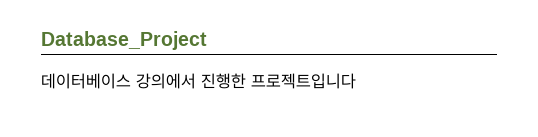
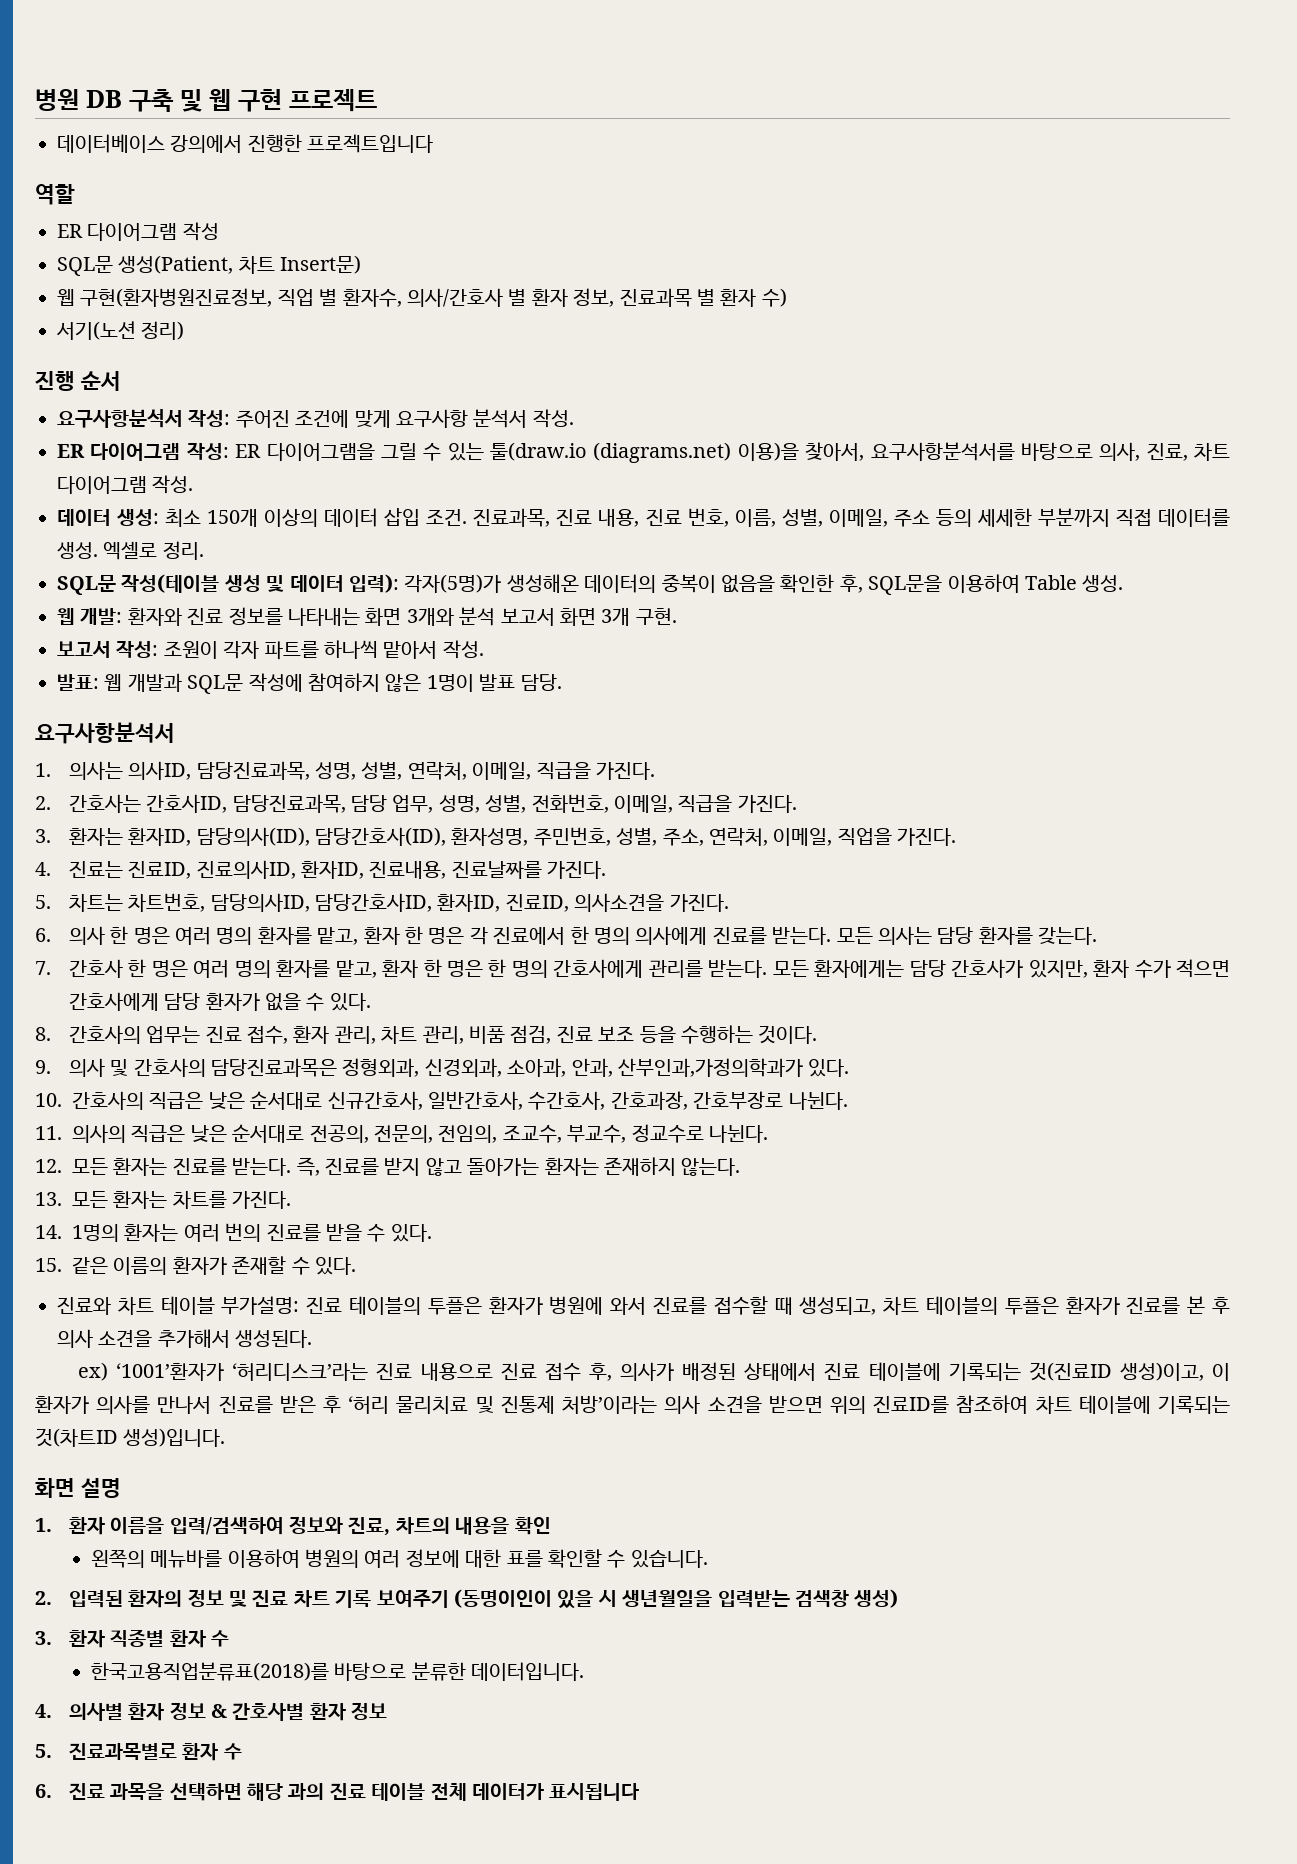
[41,31,207,50] [41,73,356,89] Database_Project // 데이터베이스 강의에서 진행한 프로젝트입니다 -> [35,89,377,112] [57,134,434,153] [35,184,75,205] [57,222,219,241] [57,255,362,276] [57,288,787,307] [56,321,185,340] [35,371,121,391] [57,409,574,428] [57,442,1230,463] [57,475,194,494] [57,508,1230,527] [57,541,204,560] [57,574,1124,595] [57,607,677,626] [57,640,484,660] [57,673,562,694] [35,722,175,744] [35,761,656,780] [35,794,797,813] [35,827,957,846] [35,860,607,879] [35,893,729,912] [35,926,1098,945] [35,959,1230,978] [68,992,371,1011] [35,1025,818,1044] [35,1058,850,1077] [35,1091,848,1110] [35,1124,768,1143] [35,1157,741,1176] [35,1190,292,1209] [35,1223,432,1242] [35,1256,356,1275] [57,1296,1230,1315] [57,1329,313,1348] [78,1362,1230,1381] [35,1395,1230,1414] [35,1428,226,1447] [35,1478,121,1498] [35,1516,551,1536] [90,1549,708,1568] [35,1589,899,1608] [35,1629,230,1648] [90,1662,585,1681] [35,1702,388,1721] [35,1743,242,1761] [35,1783,640,1801] 병원 DB 구축 및 웹 구현 프로젝트 // 데이터베이스 강의에서 진행한 프로젝트입니다 // 역할 // ER 다이어그램 작성 // SQL문 생성(Patient, 차트 Insert문) // 웹 구현(환자병원진료정보, 직업 별 환자수, 의사/간호사 별 환자 정보, 진료과목 별 환자 수) // 서기(노션 정리) // 진행 순서 // 요구사항분석서 작성: 주어진 조건에 맞게 요구사항 분석서 작성. // ER 다이어그램 작성: ER 다이어그램을 그릴 수 있는 툴(draw.io (diagrams.net) 이용)을 찾아서, 요구사항분석서를 바탕으로 의사, 진료, 차트 다이어그램 작성. // 데이터 생성: 최소 150개 이상의 데이터 삽입 조건. 진료과목, 진료 내용, 진료 번호, 이름, 성별, 이메일, 주소 등의 세세한 부분까지 직접 데이터를 생성. 엑셀로 정리. // SQL문 작성(테이블 생성 및 데이터 입력): 각자(5명)가 생성해온 데이터의 중복이 없음을 확인한 후, SQL문을 이용하여 Table 생성. // 웹 개발: 환자와 진료 정보를 나타내는 화면 3개와 분석 보고서 화면 3개 구현. // 보고서 작성: 조원이 각자 파트를 하나씩 맡아서 작성. // 발표: 웹 개발과 SQL문 작성에 참여하지 않은 1명이 발표 담당. // 요구사항분석서 // 1. 의사는 의사ID, 담당진료과목, 성명, 성별, 연락처, 이메일, 직급을 가진다. // 2. 간호사는 간호사ID, 담당진료과목, 담당 업무, 성명, 성별, 전화번호, 이메일, 직급을 가진다. // 3. 환자는 환자ID, 담당의사(ID), 담당간호사(ID), 환자성명, 주민번호, 성별, 주소, 연락처, 이메일, 직업을 가진다. // 4. 진료는 진료ID, 진료의사ID, 환자ID, 진료내용, 진료날짜를 가진다. // 5. 차트는 차트번호, 담당의사ID, 담당간호사ID, 환자ID, 진료ID, 의사소견을 가진다. // 6. 의사 한 명은 여러 명의 환자를 맡고, 환자 한 명은 각 진료에서 한 명의 의사에게 진료를 받는다. 모든 의사는 담당 환자를 갖는다. // 7. 간호사 한 명은 여러 명의 환자를 맡고, 환자 한 명은 한 명의 간호사에게 관리를 받는다. 모든 환자에게는 담당 간호사가 있지만, 환자 수가 적으면 간호사에게 담당 환자가 없을 수 있다. // 8. 간호사의 업무는 진료 접수, 환자 관리, 차트 관리, 비품 점검, 진료 보조 등을 수행하는 것이다. // 9. 의사 및 간호사의 담당진료과목은 정형외과, 신경외과, 소아과, 안과, 산부인과,가정의학과가 있다. // 10. 간호사의 직급은 낮은 순서대로 신규간호사, 일반간호사, 수간호사, 간호과장, 간호부장로 나뉜다. // 11. 의사의 직급은 낮은 순서대로 전공의, 전문의, 전임의, 조교수, 부교수, 정교수로 나뉜다. // 12. 모든 환자는 진료를 받는다. 즉, 진료를 받지 않고 돌아가는 환자는 존재하지 않는다. // 13. 모든 환자는 차트를 가진다. // 14. 1명의 환자는 여러 번의 진료를 받을 수 있다. // 15. 같은 이름의 환자가 존재할 수 있다. // 진료와 차트 테이블 부가설명: 진료 테이블의 투플은 환자가 병원에 와서 진료를 접수할 때 생성되고, 차트 테이블의 투플은 환자가 진료를 본 후 의사 소견을 추가해서 생성된다. // ex) ‘1001’환자가 ‘허리디스크’라는 진료 내용으로 진료 접수 후, 의사가 배정된 상태에서 진료 테이블에 기록되는 것(진료ID 생성)이고, 이 환자가 의사를 만나서 진료를 받은 후 ‘허리 물리치료 및 진통제 처방’이라는 의사 소견을 받으면 위의 진료ID를 참조하여 차트 테이블에 기록되는 것(차트ID 생성)입니다. // 화면 설명 // 1. 환자 이름을 입력/검색하여 정보와 진료, 차트의 내용을 확인 // 왼쪽의 메뉴바를 이용하여 병원의 여러 정보에 대한 표를 확인할 수 있습니다. // 2. 입력된 환자의 정보 및 진료 차트 기록 보여주기 (동명이인이 있을 시 생년월일을 입력받는 검색창 생성) // 3. 환자 직종별 환자 수 // 한국고용직업분류표(2018)를 바탕으로 분류한 데이터입니다. // 4. 의사별 환자 정보 & 간호사별 환자 정보 // 5. 진료과목별로 환자 수 // 6. 진료 과목을 선택하면 해당 과의 진료 테이블 전체 데이터가 표시됩니다

